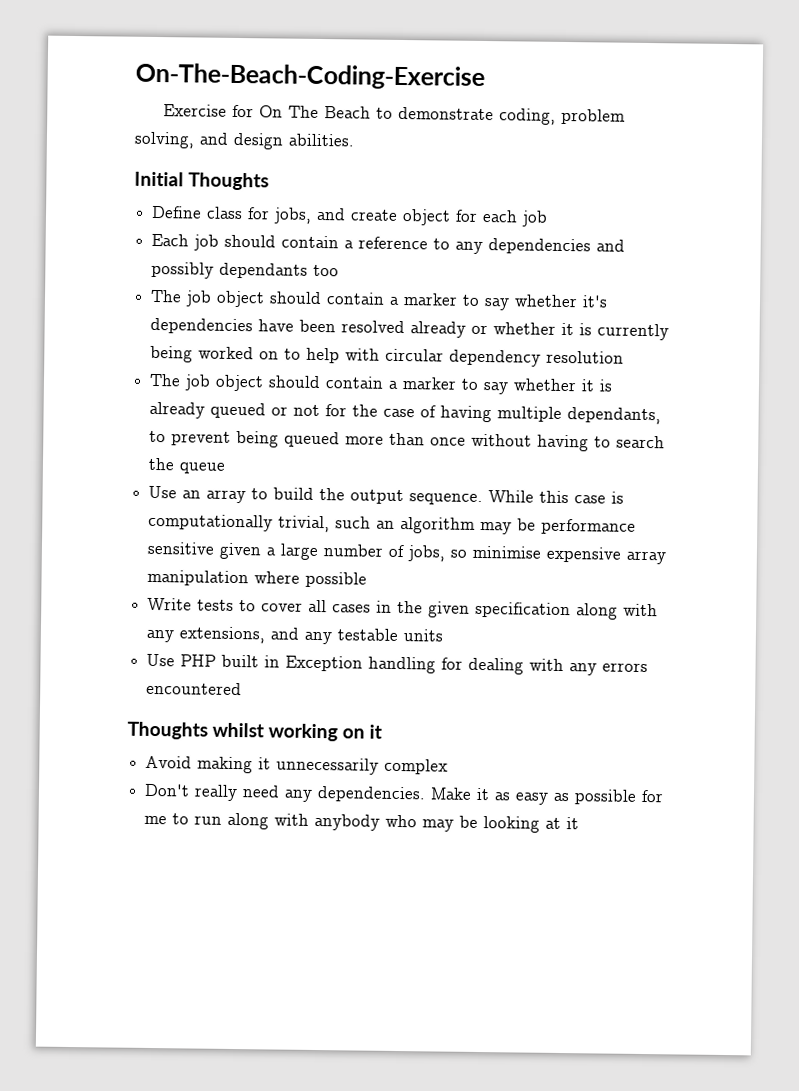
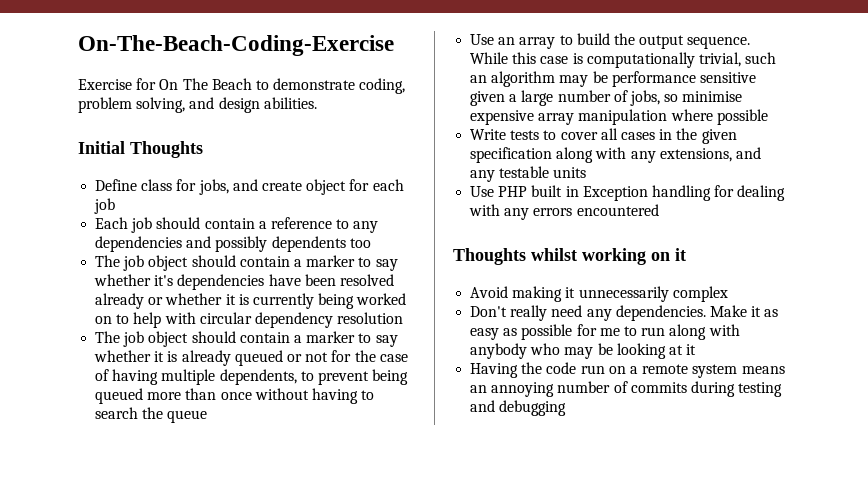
[219,262,309,279] dependants -> [271,236,346,252] dependents
[567,407,662,425] dependants, -> [219,369,297,385] dependents,
(580, 823) none -> [470,362,785,378] [470,381,783,397] [470,400,567,416] // Having the code run on a remote system means an annoying number of commits during testing and debugging

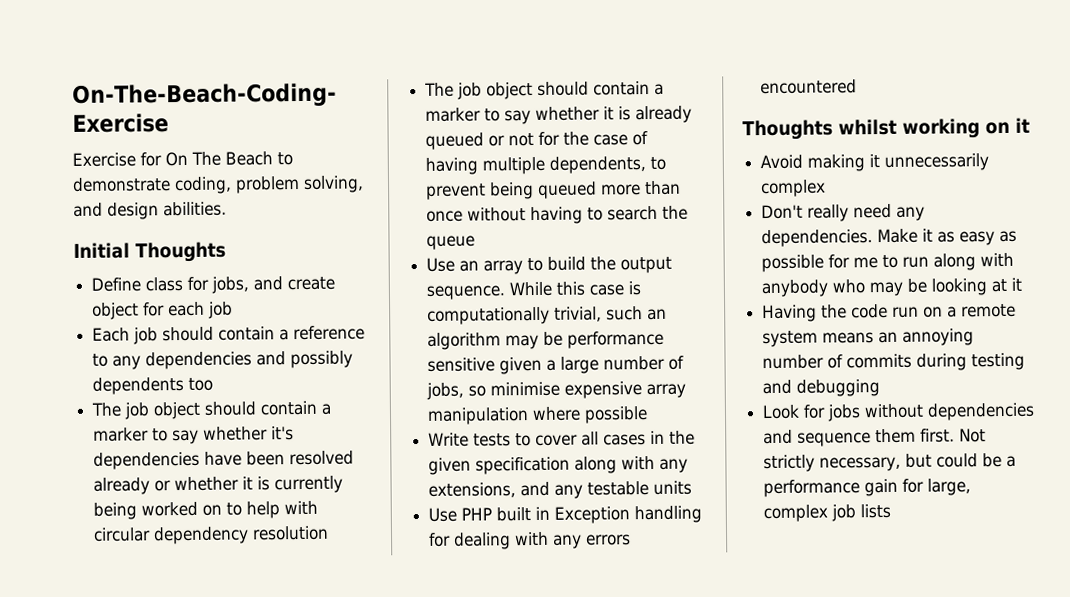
(567, 408) none -> [762,402,1036,422] [763,428,987,447] [763,453,1017,473] [763,478,972,498] [763,503,892,523] // Look for jobs without dependencies and sequence them first. Not strictly necessary, but could be a performance gain for large, complex job lists

